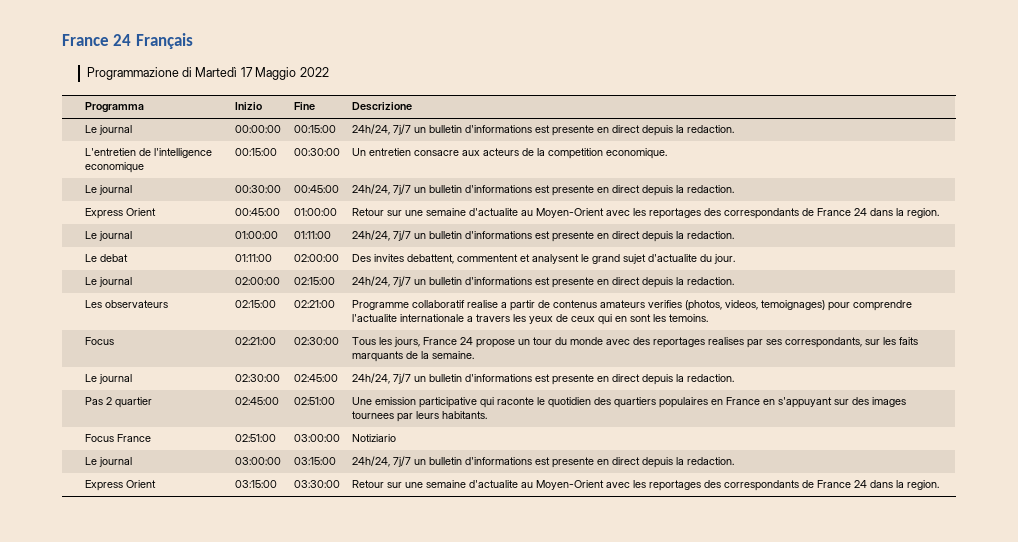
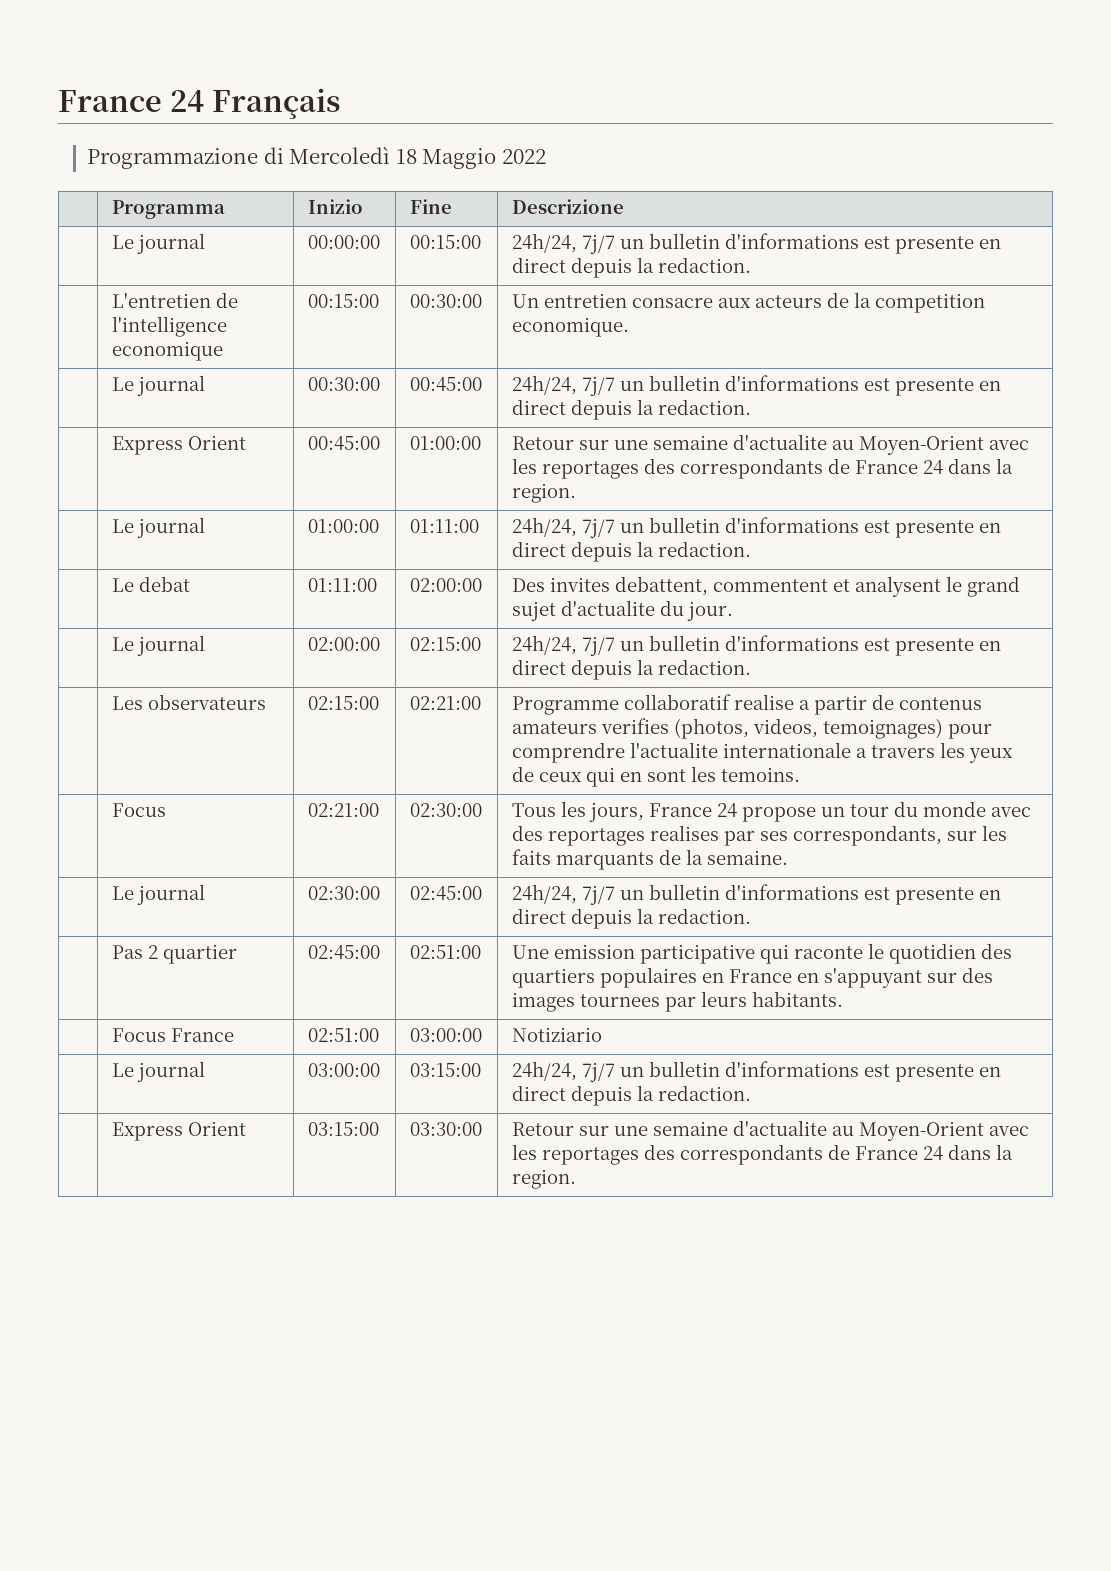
[195,67,253,77] Martedì 17 -> [289,147,417,164] Mercoledì 18

